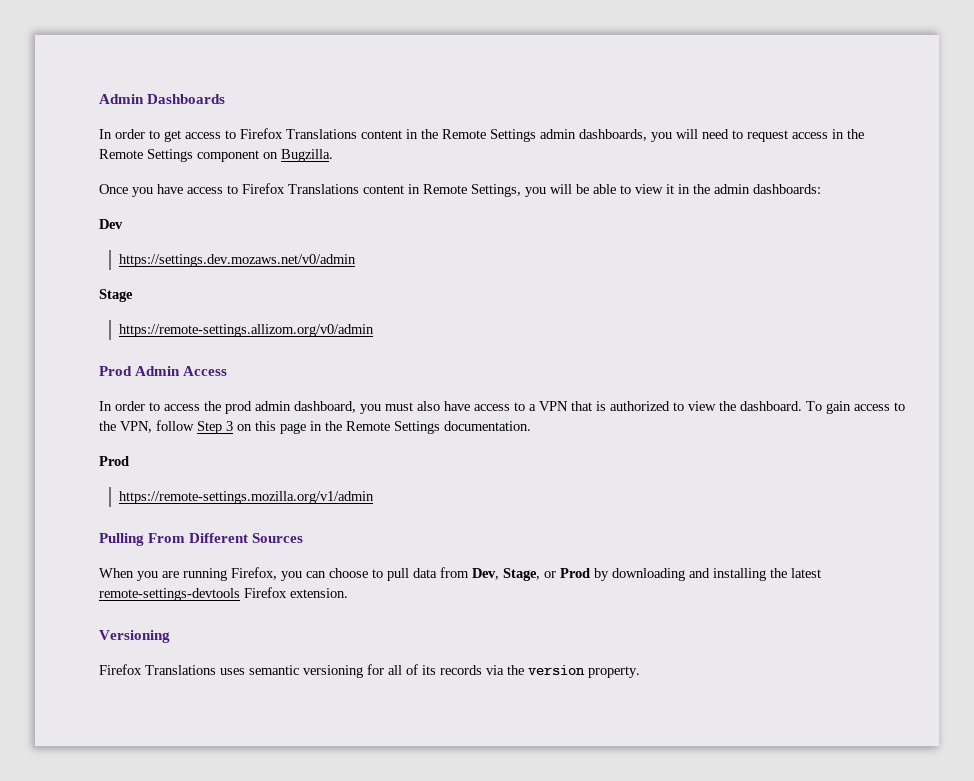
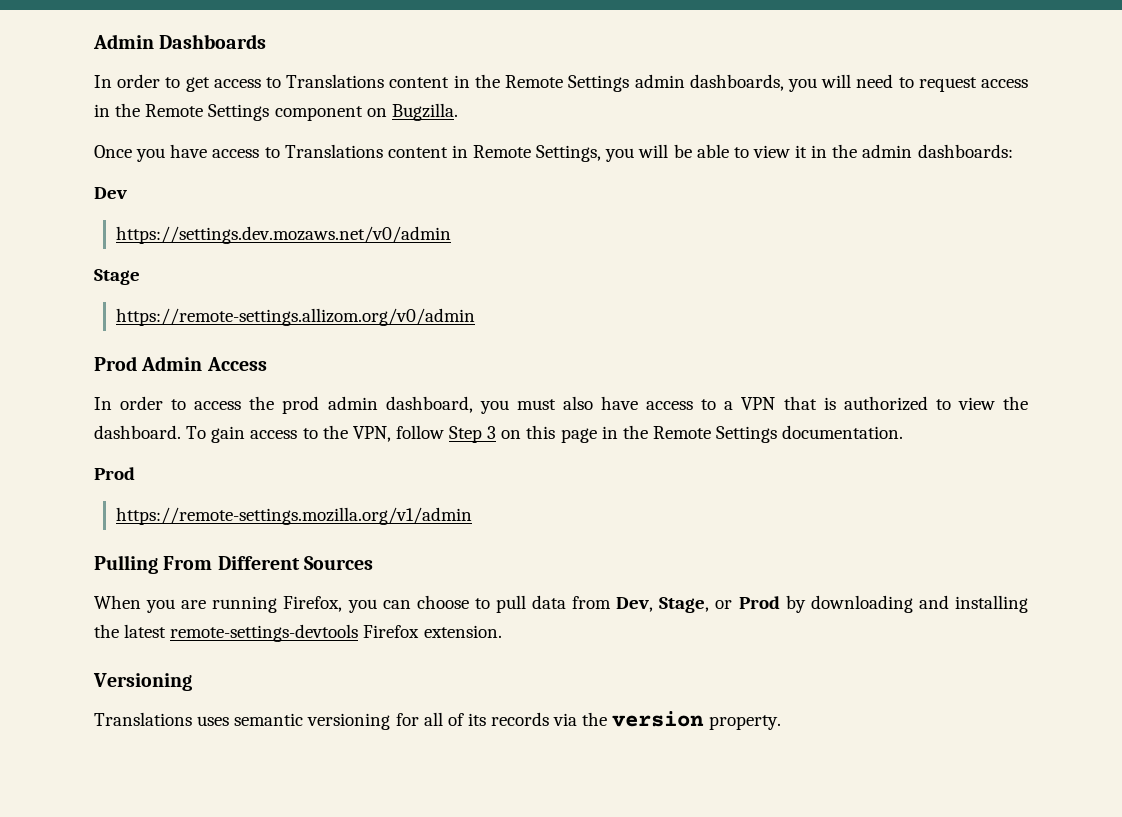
[240,128,283,139] Firefox -> (282, 82) none
[242,183,285,194] Firefox -> (280, 152) none
[99,664,142,675] Firefox -> (192, 682) none

